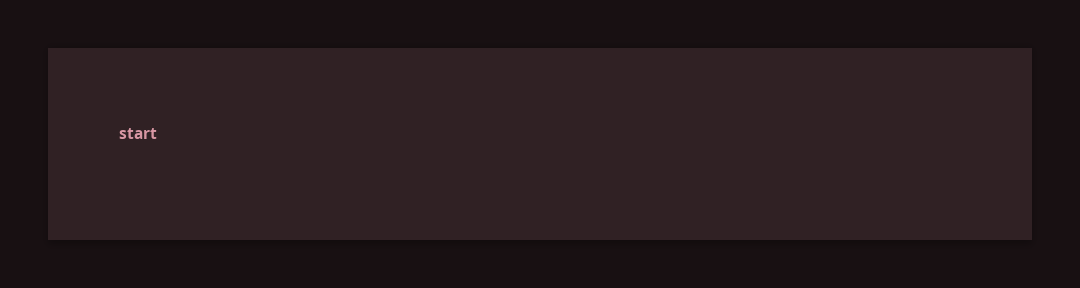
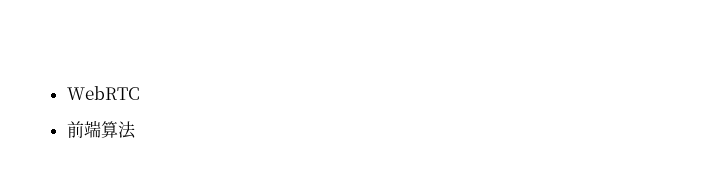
[119,128,157,139] start -> [66,86,140,100] [66,120,136,139] WebRTC // 前端算法

